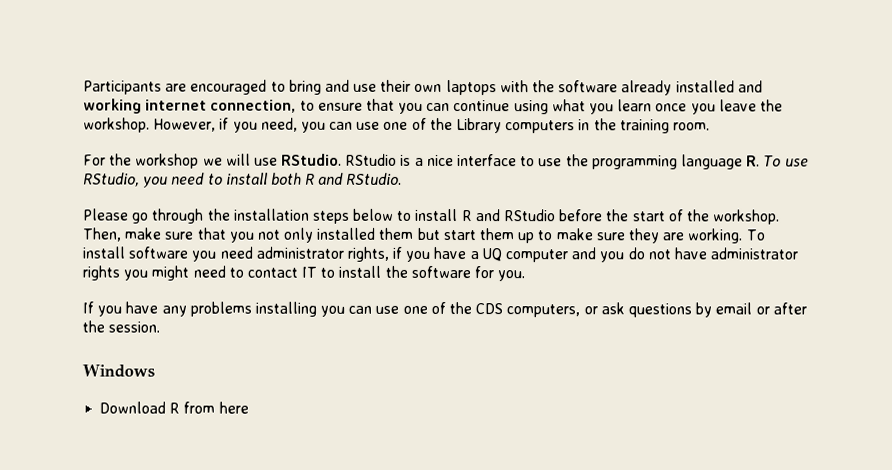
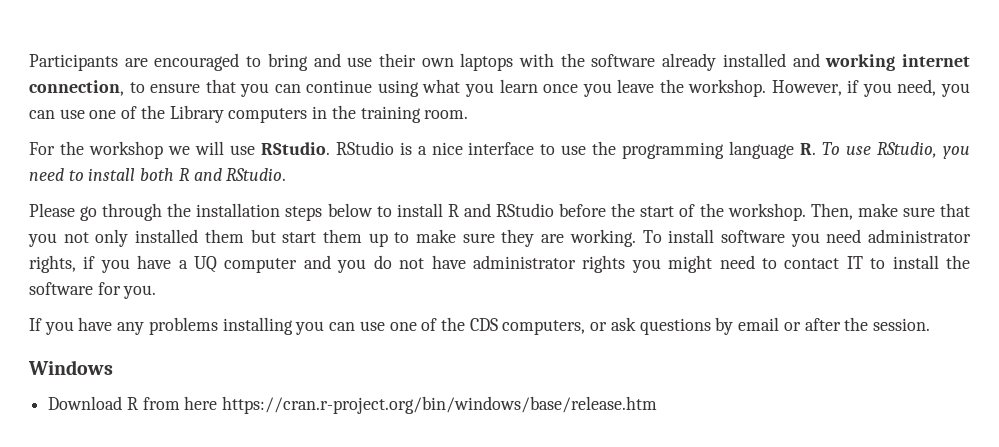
(249, 407) none -> [222,396,658,414] https://cran.r-project.org/bin/windows/base/release.htm

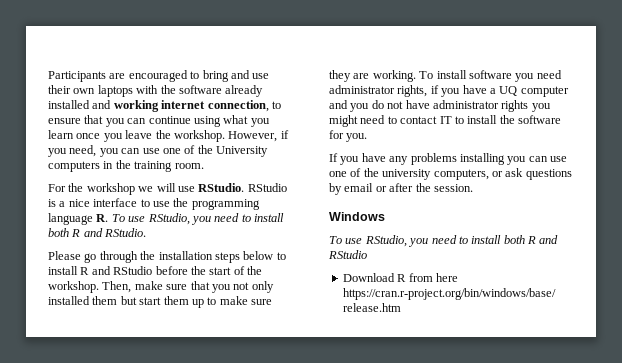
[169,105,224,123] Library -> [216,146,268,157] University
[469,318,498,331] CDS -> [382,169,432,180] university
(113, 367) none -> [329,235,559,247] [328,250,367,259] // To use RStudio, you need to install both R and RStudio

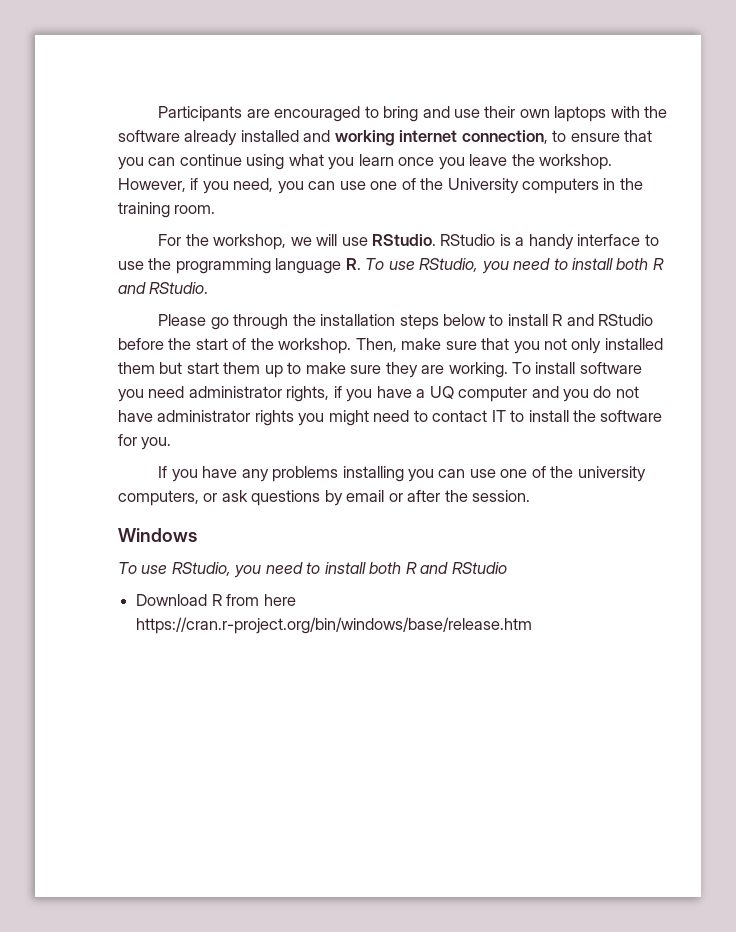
[86,183,135,195] workshop -> [213,234,287,250] workshop,
[68,199,90,207] nice -> [528,234,574,250] handy

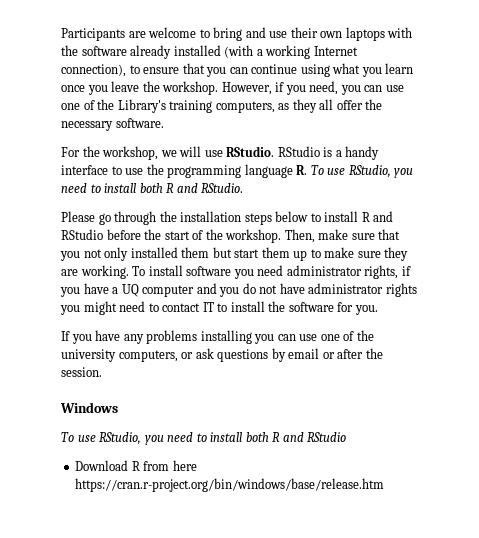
[274,106,361,122] encouraged -> [148,27,197,38] welcome
[303,130,548,146] and working internet connection, -> [224,45,358,59] [61,64,126,77] (with a working Internet connection),
[447,178,643,194] [118,202,216,218] University computers in the training room. -> [117,99,383,113] [61,118,164,131] Library's training computers, as they all offer the necessary software.

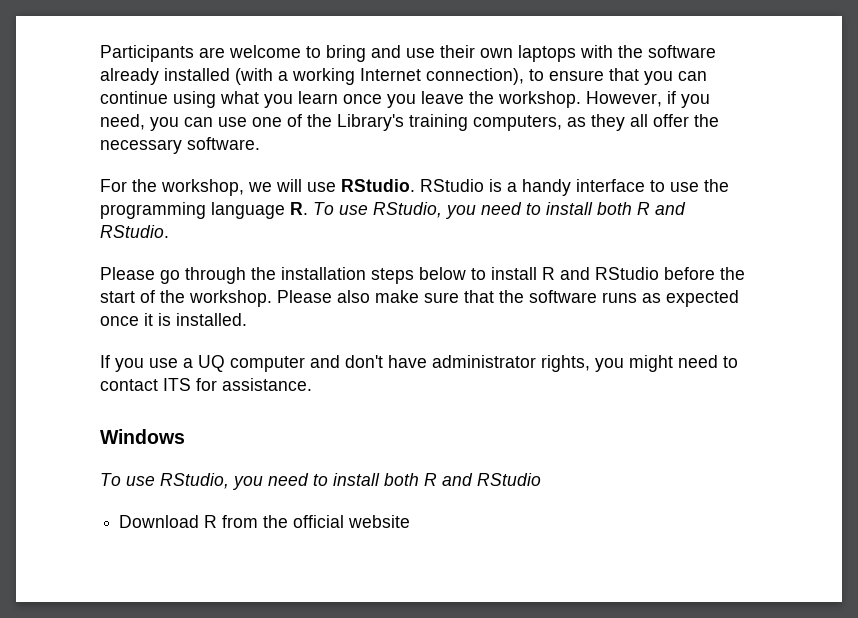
[284,229,315,243] Then, -> [277,290,370,303] Please also
[60,247,409,261] [61,265,411,279] [60,283,109,297] you not only installed them but start them up to make sure they are working. To install software you need administrator rights, if you have -> [499,290,739,307] [100,313,247,326] [100,355,178,372] the software runs as expected once it is installed. // If you use
[219,283,278,297] you do not -> [345,355,383,368] don't
[385,283,417,297] rights -> [541,355,590,372] rights,
[202,301,378,315] [61,330,374,344] [61,348,383,362] [61,367,102,377] IT to install the software for you. // If you have any problems installing you can use one of the university computers, or ask questions by email or after the session. -> [163,378,312,391] ITS for assistance.
[172,460,197,471] [75,478,385,492] here https://cran.r-project.org/bin/windows/base/release.htm -> [263,515,411,528] the official website

